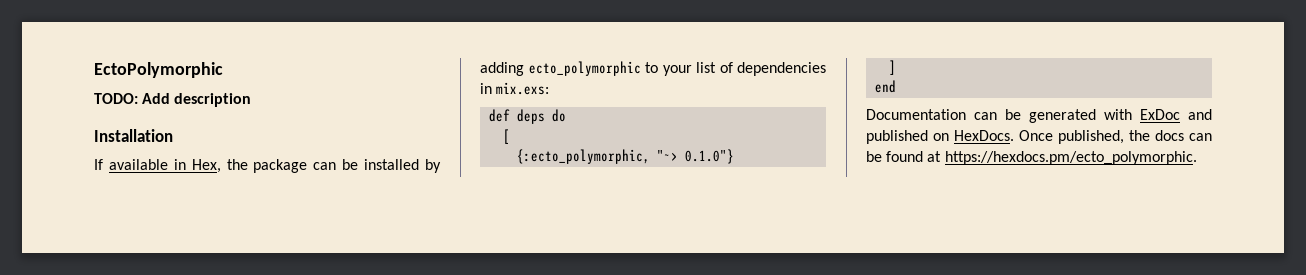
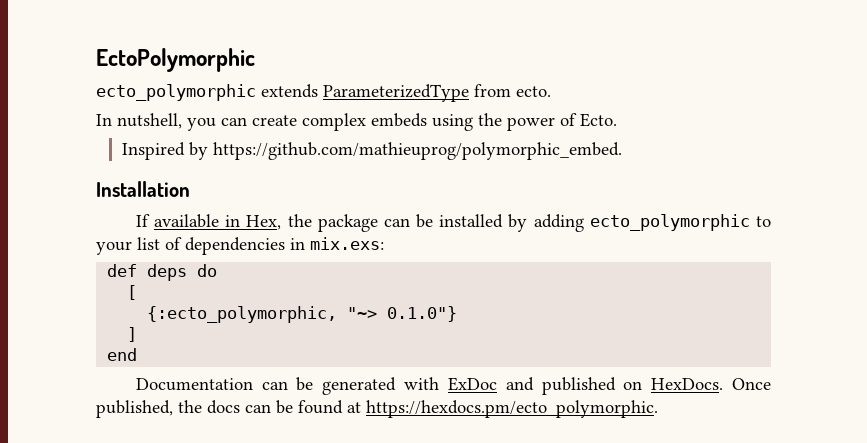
[94,93,252,107] TODO: Add description -> [96,84,551,102] [96,113,617,131] [122,142,623,160] ecto_polymorphic extends ParameterizedType from ecto. // In nutshell, you can create complex embeds using the power of Ecto. // Inspired by https://github.com/mathieuprog/polymorphic_embed.

